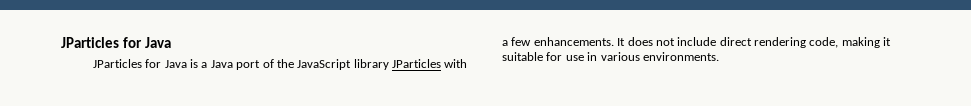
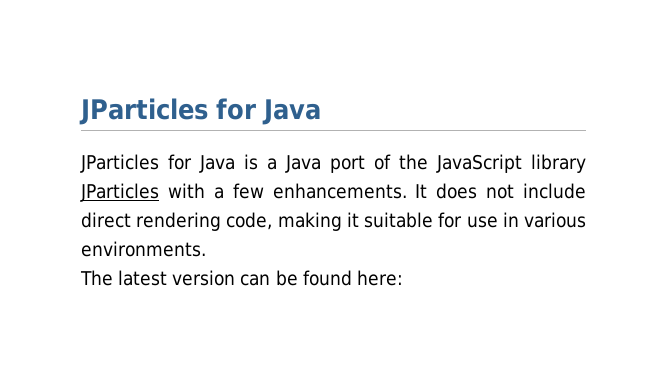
(719, 56) none -> [80,270,403,286] // The latest version can be found here:

